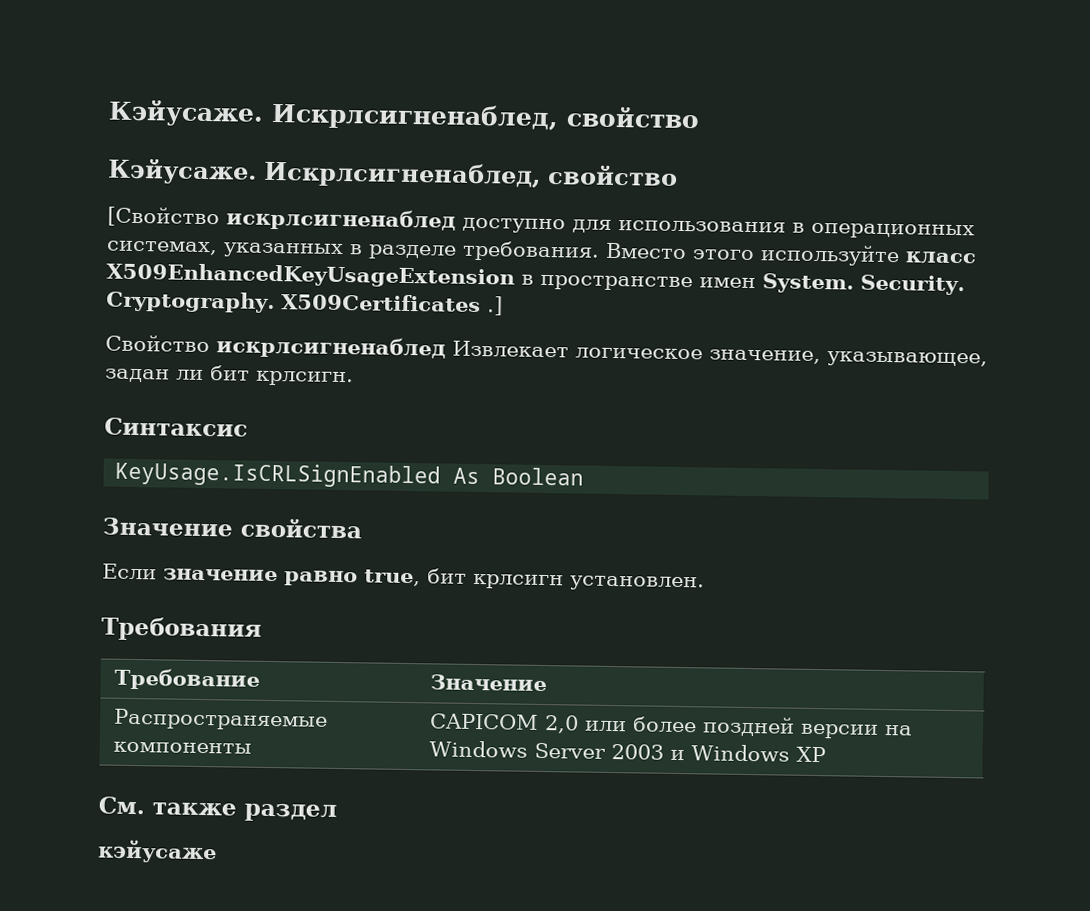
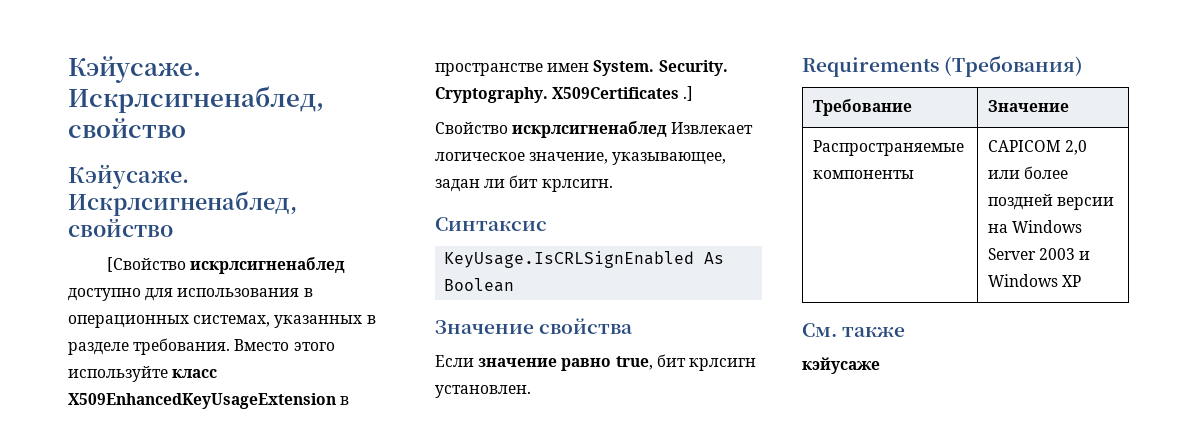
[101,616,262,642] Требования -> [802,55,1084,77] Requirements (Требования)
[244,802,337,822] раздел -> (906, 332) none

